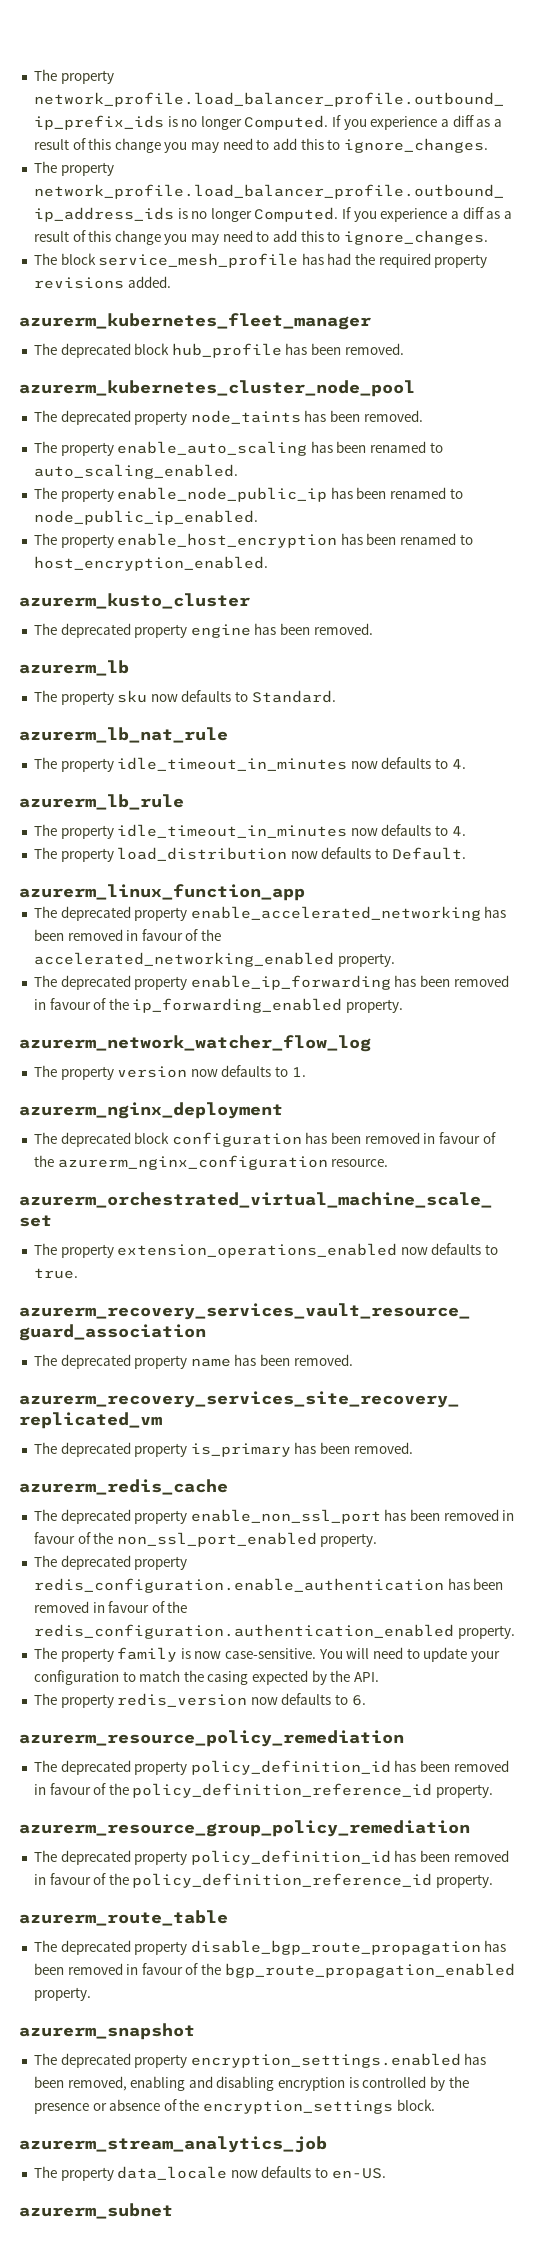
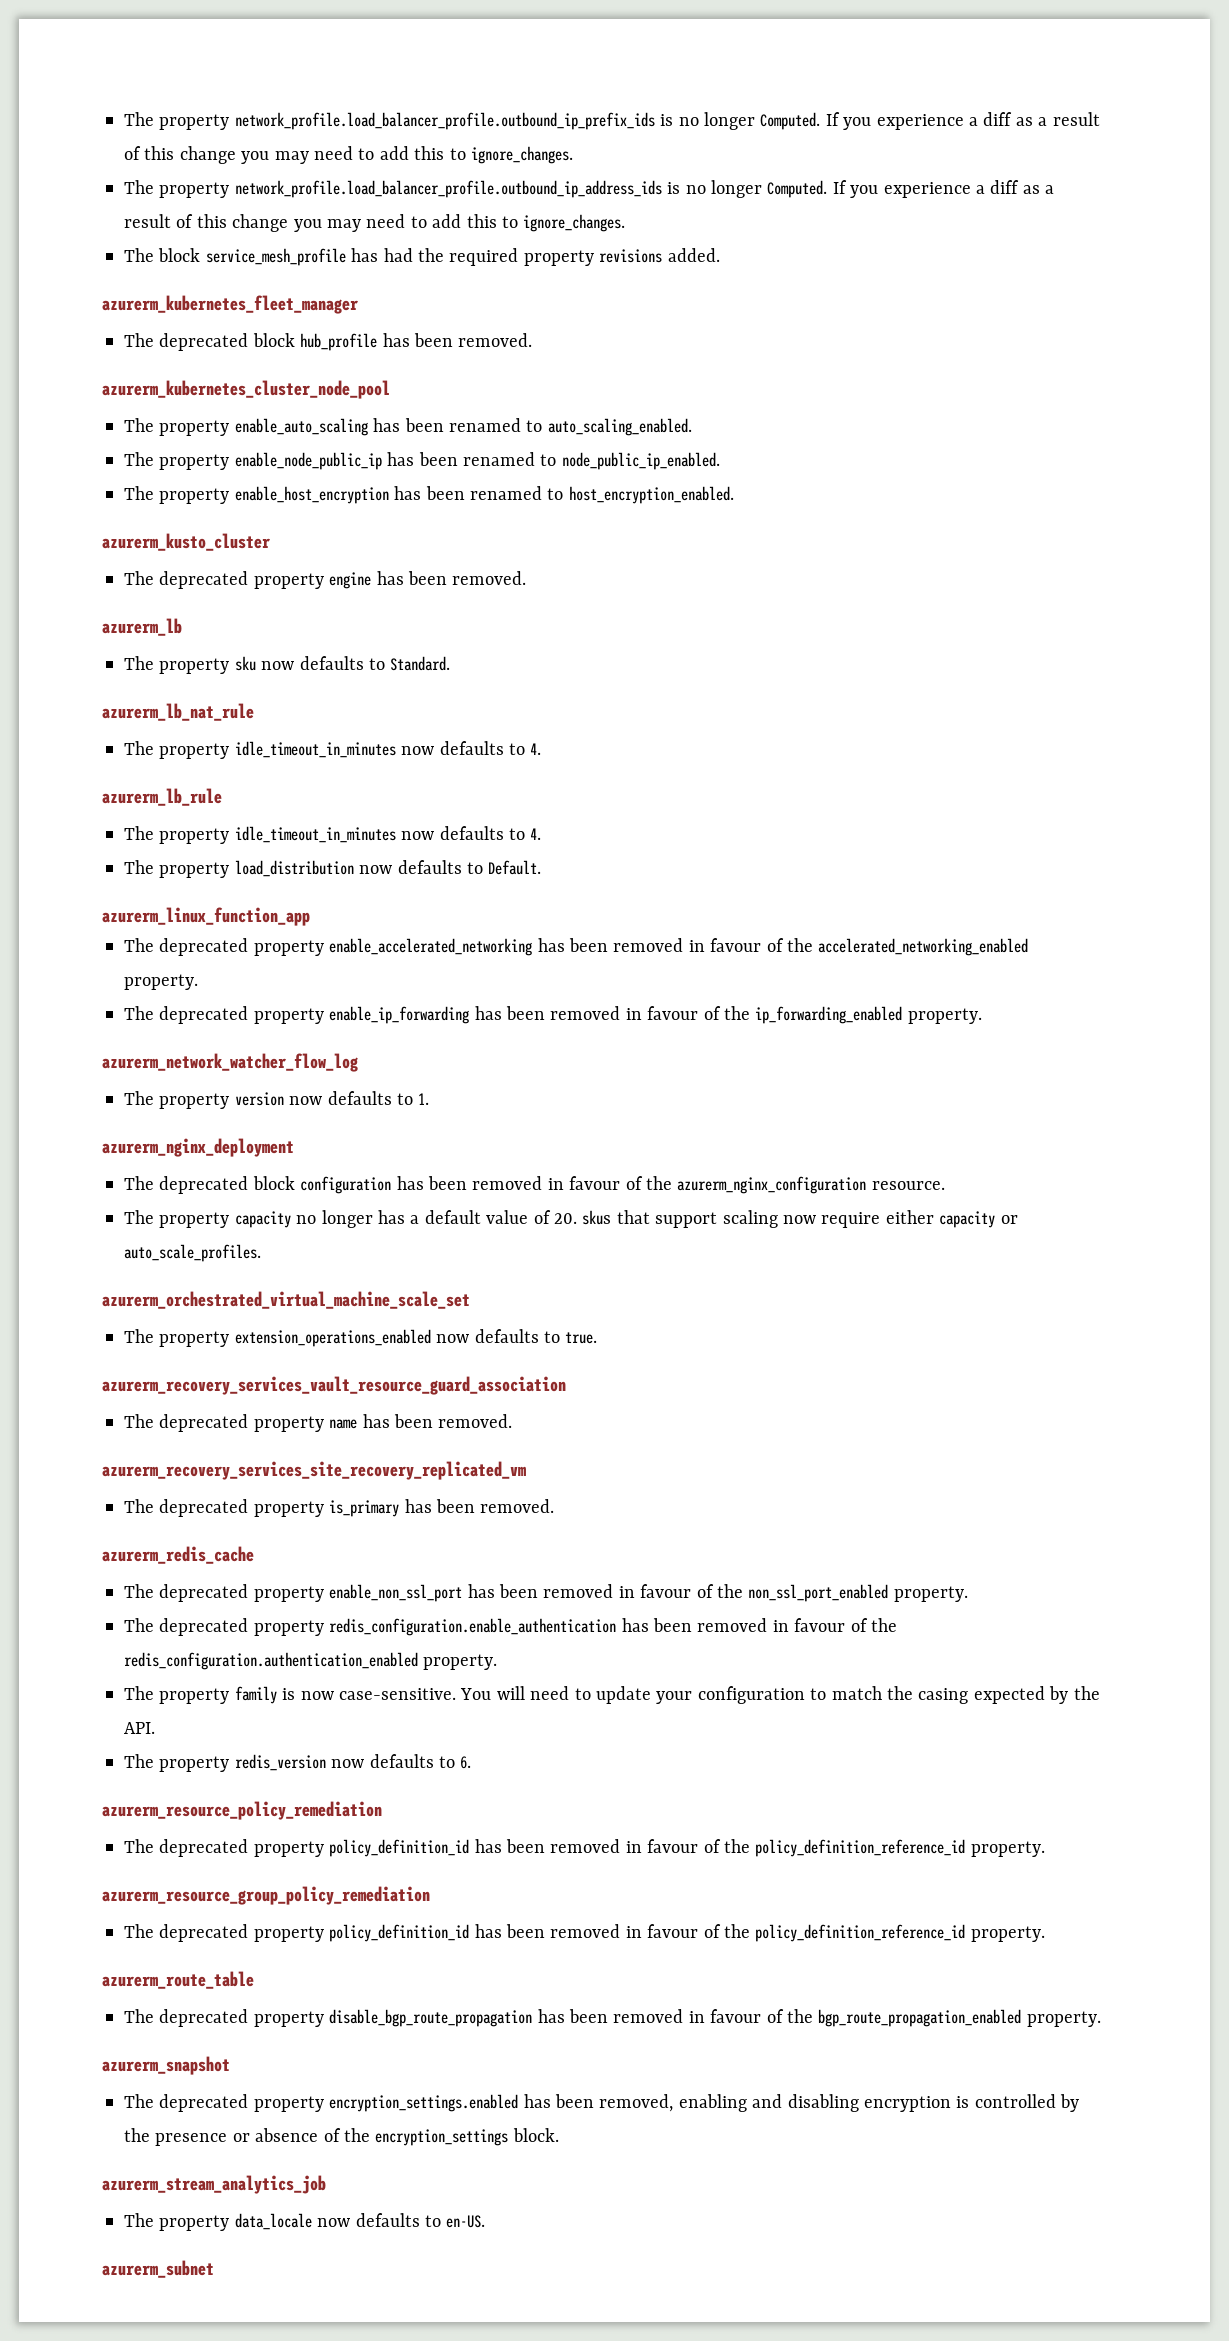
[33,410,423,425] // The deprecated property node_taints has been removed. -> (390, 389) none
(389, 1163) none -> [124,1210,1018,1228] [124,1244,261,1262] // The property capacity no longer has a default value of 20. skus that support scaling now require either capacity or auto_scale_profiles.

